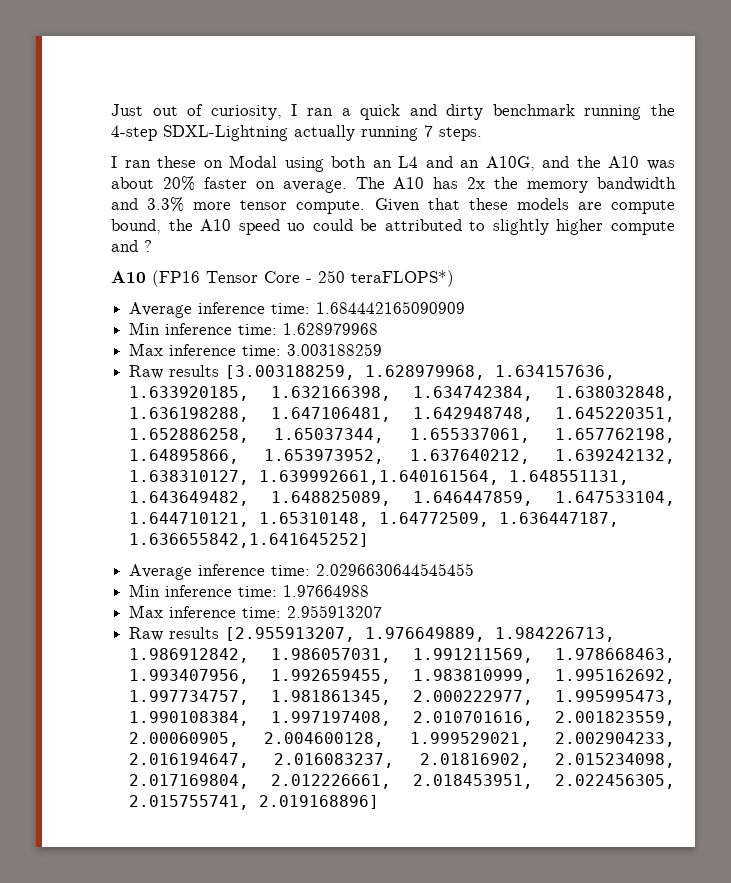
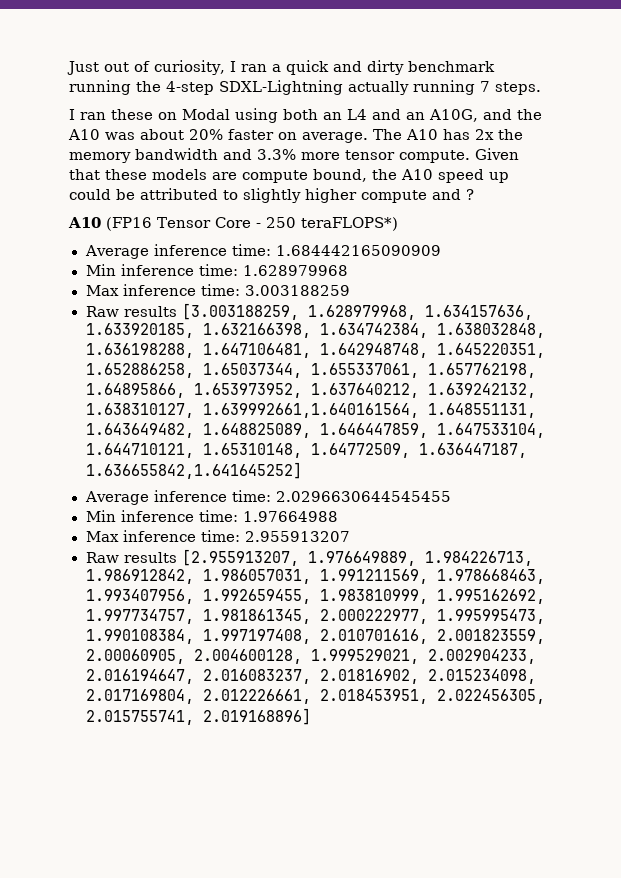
[287,223,306,231] uo -> [489,172,509,183] up

